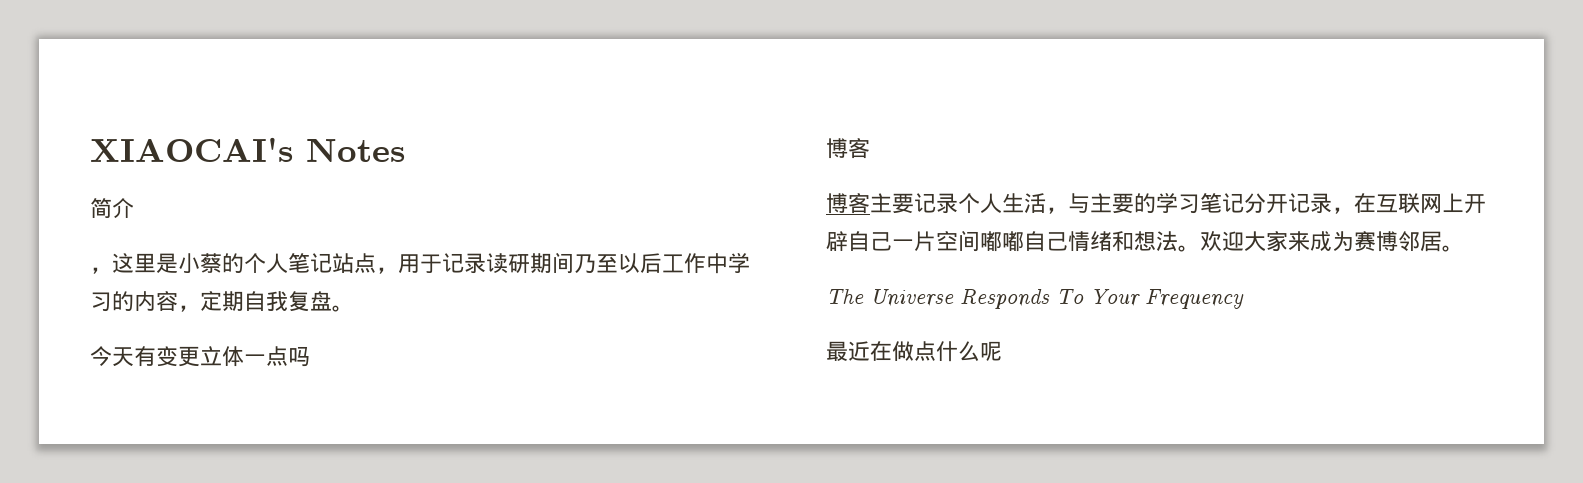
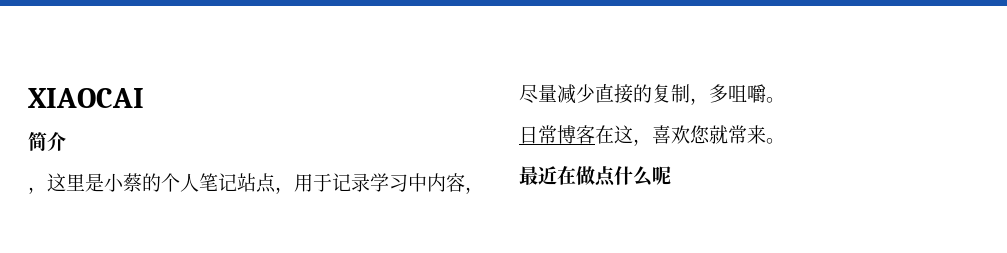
[90,137,405,162] XIAOCAI's Notes -> [28,88,144,108] XIAOCAI
[486,252,750,274] [90,291,354,312] [90,346,310,367] [826,138,870,159] [826,193,1486,214] [826,230,1464,252] [826,289,1244,310] 读研期间乃至以后工作中学习的内容，定期自我复盘。 // 今天有变更立体一点吗 // 博客 // 博客主要记录个人生活，与主要的学习笔记分开记录，在互联网上开辟自己一片空间嘟嘟自己情绪和想法。欢迎大家来成为赛博邻居。 // The Universe Responds To Your Frequency -> [370,173,484,194] [519,84,785,105] [519,125,785,146] 学习中内容，尽量减少直接的复制，多咀嚼。 // 日常博客在这，喜欢您就常来。

